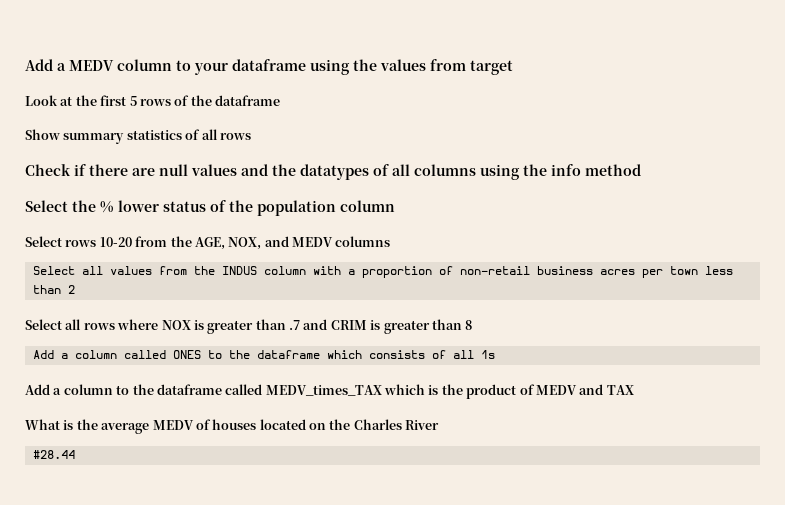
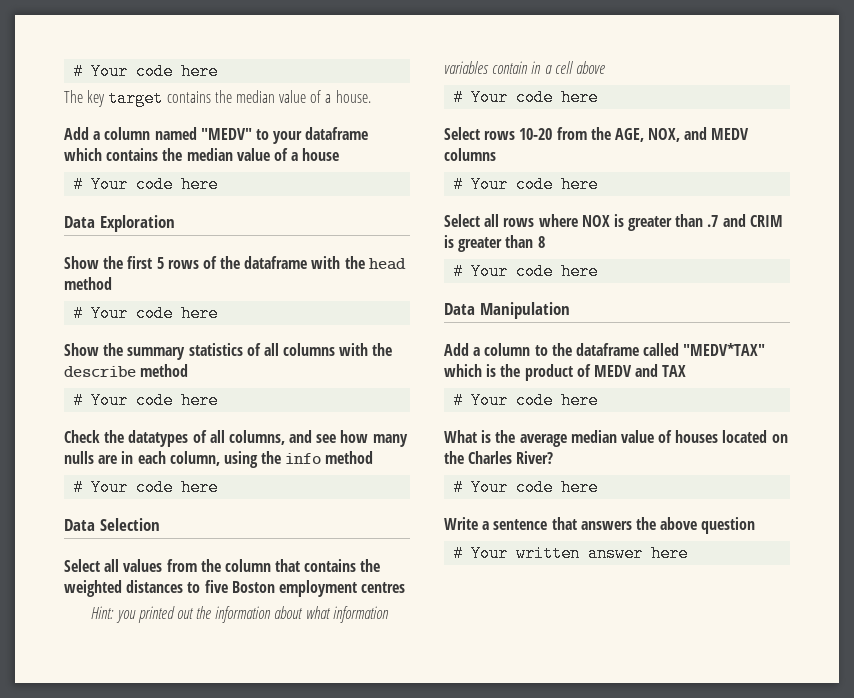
[25,59,513,75] [25,95,73,106] Add a MEDV column to your dataframe using the values from target // Look at -> [73,63,219,80] [64,90,371,107] [64,127,369,144] [64,148,340,161] [73,176,219,193] [64,215,175,232] [64,256,99,269] # Your code here // The key target contains the median value of a house. // Add a column named "MEDV" to your dataframe which contains the median value of a house // # Your code here // Data Exploration // Show
[25,129,60,140] // Show -> [311,256,406,270] [64,277,112,290] [73,305,219,322] [64,343,124,356] with the head method // # Your code here // Show the
[219,133,251,140] [25,164,641,180] [25,200,395,216] rows // Check if there are null values and the datatypes of all columns using the info method // Select the % lower status of the population column -> [283,343,393,356] [64,364,189,377] [73,392,219,409] [64,430,408,447] [64,451,374,468] [73,479,219,496] [64,518,160,531] [64,559,381,572] [64,580,406,597] [91,606,389,623] [444,61,605,74] [453,89,599,106] columns with the describe method // # Your code here // Check the datatypes of all columns, and see how many nulls are in each column, using the info method // # Your code here // Data Selection // Select all values from the column that contains the weighted distances to five Boston employment centres // Hint: you printed out the information about what information variables contain in a cell above // # Your code here
[32,266,733,278] [32,285,75,294] Select all values from the INDUS column with a proportion of non-retail business acres per town less than 2 -> [453,176,599,193] # Your code here
[32,350,495,359] Add a column called ONES to the dataframe which consists of all 1s -> [453,263,599,280] [444,302,570,319] # Your code here // Data Manipulation
[265,385,382,396] MEDV_times_TAX -> [683,343,766,356] "MEDV*TAX"
(634, 390) none -> [453,392,599,409] // # Your code here
[152,420,194,430] MEDV -> [570,430,654,443] median value
[405,420,440,430] [32,450,75,459] River // #28.44 -> [516,451,554,464] [453,479,599,496] [444,517,756,534] [453,545,689,562] River? // # Your code here // Write a sentence that answers the above question // # Your written answer here

